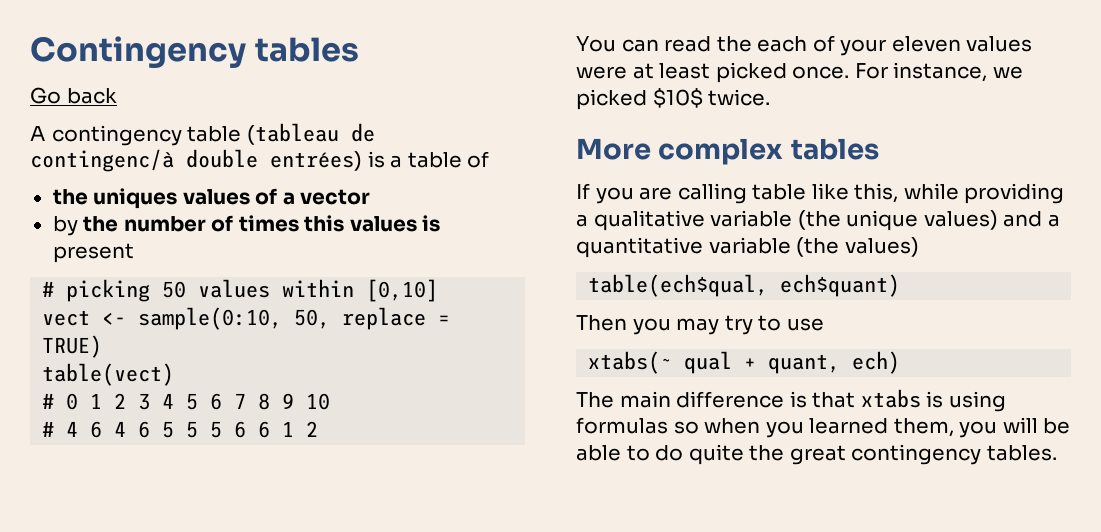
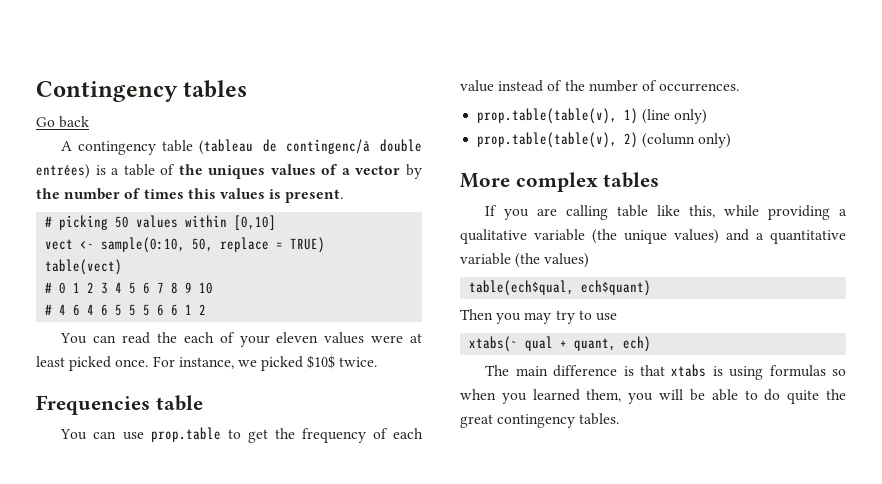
(490, 159) // -> (176, 169) none
(371, 197) // -> (401, 170) none
[52,243,134,263] present -> [285,189,344,203] present.
(771, 97) none -> [36,395,203,415] [60,427,423,443] [460,80,740,92] [477,108,708,124] [477,132,732,148] // Frequencies table // You can use prop.table to get the frequency of each value instead of the number of occurrences. // prop.table(table(v), 1) (line only) // prop.table(table(v), 2) (column only)

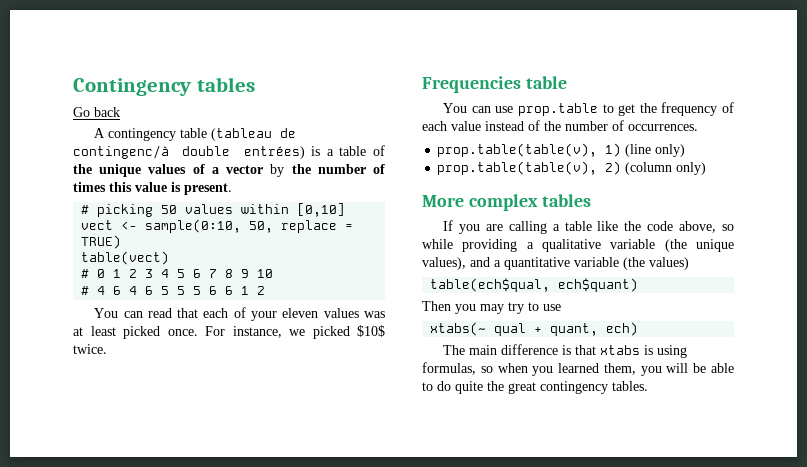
[208,165,266,179] uniques -> [99,164,142,177] unique
[219,188,265,199] values -> [135,182,167,192] value
[156,332,177,343] the -> [177,308,199,318] that
[371,335,404,343] were -> [363,311,385,318] was
(609, 212) none -> [552,224,560,231] a
[689,205,716,218] this, -> [624,221,734,233] the code above, so
[674,229,719,244] values) -> [422,257,466,270] values),
[769,365,826,377] formulas -> [422,362,476,375] formulas,

